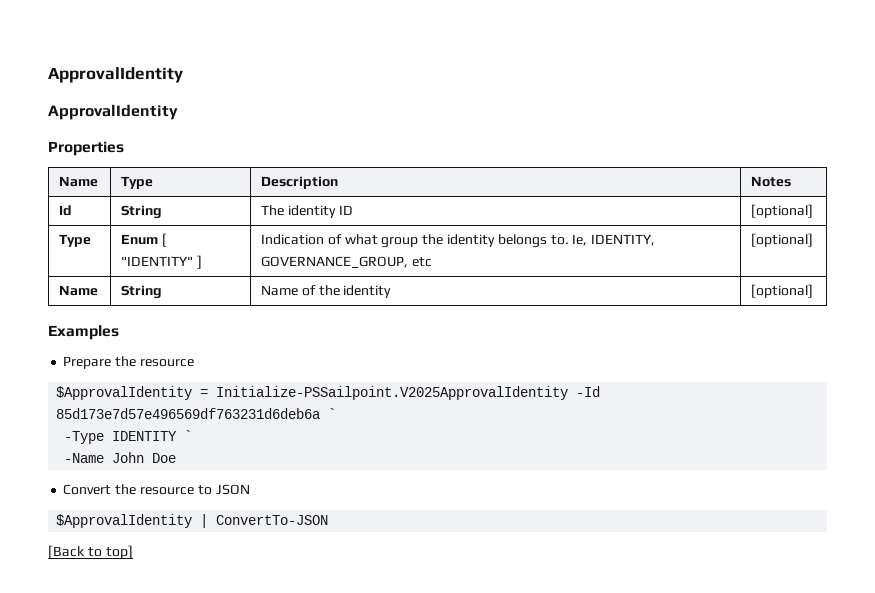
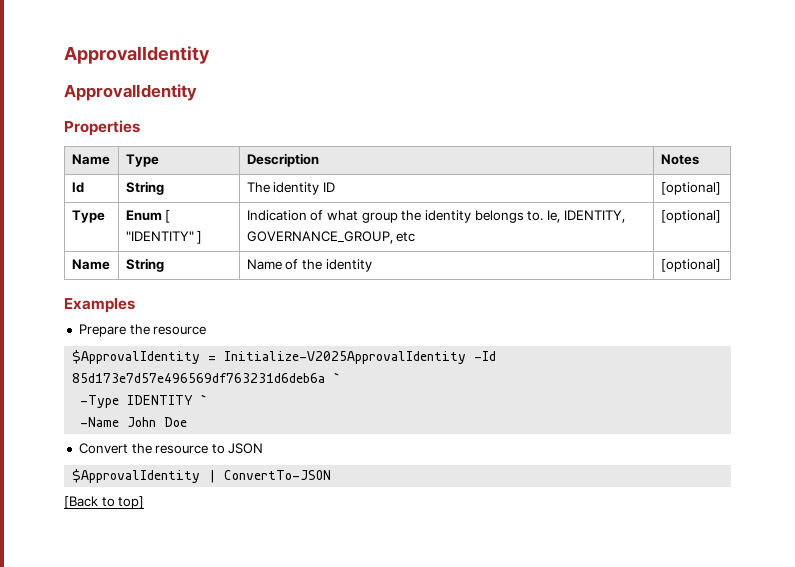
[216,386,569,400] Initialize-PSSailpoint.V2025ApprovalIdentity -> [224,351,467,364] Initialize-V2025ApprovalIdentity

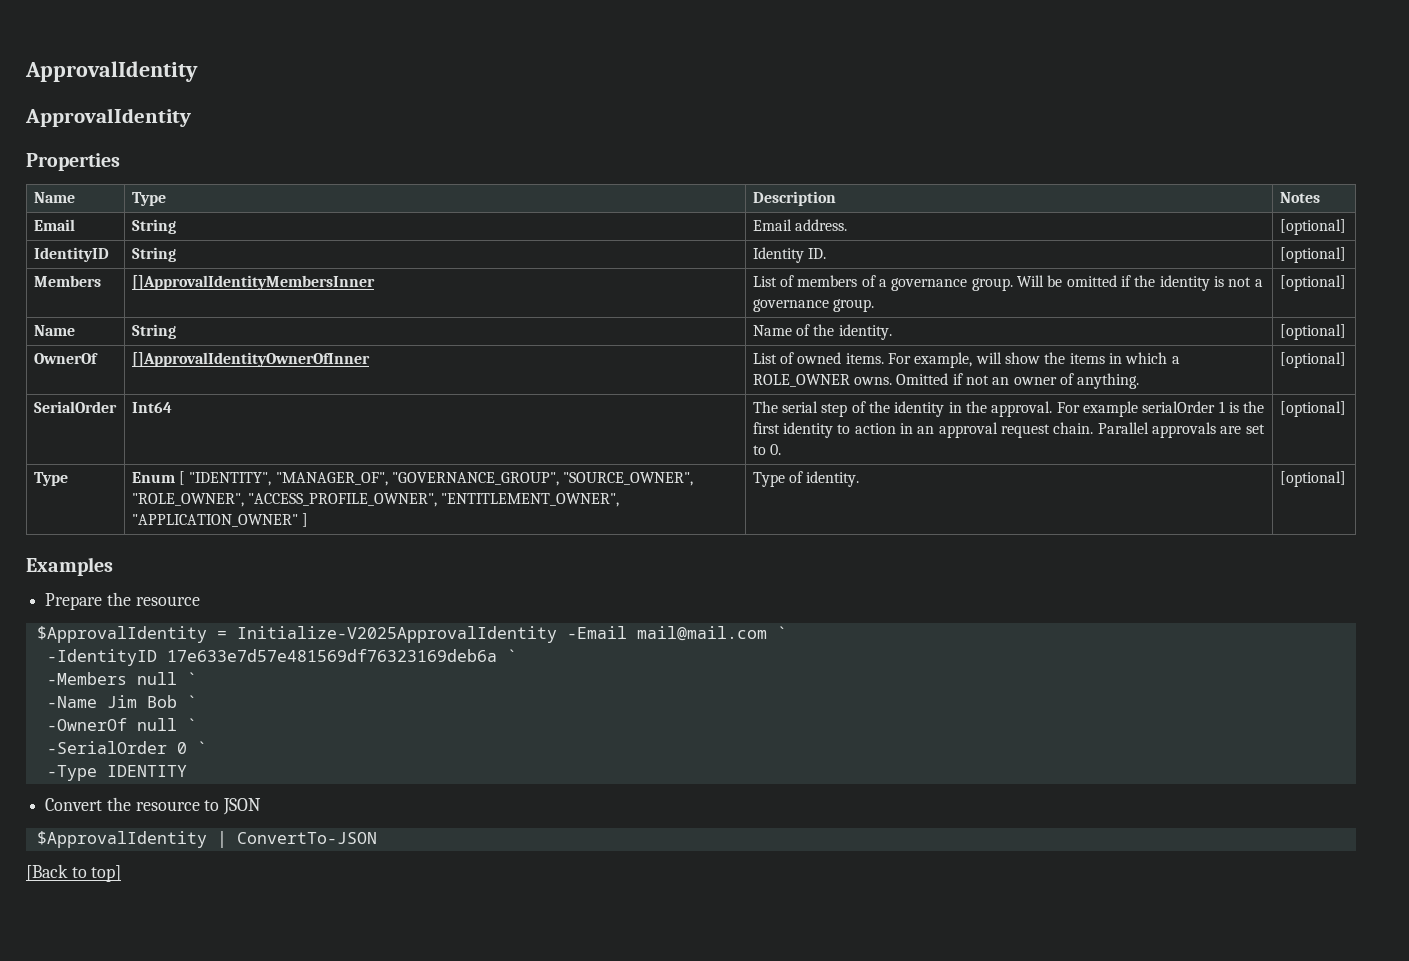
[71,182,84,193] [125,181,164,195] [246,182,336,195] [660,182,721,195] [71,210,105,223] [125,210,171,223] [125,231,203,244] [246,210,625,223] [246,231,416,244] Id | String | The identity ID | [optional] // Type | Enum [ "IDENTITY" ] | Indication of what group the identity belongs to. Ie, IDENTITY, GOVERNANCE_GROUP, etc -> [33,219,75,231] [131,219,176,234] [752,219,848,231] [1279,219,1346,235] [33,247,109,262] [131,247,176,262] [752,247,827,263] [1279,247,1346,263] [33,275,101,287] [131,275,375,290] [752,275,1263,291] [752,299,875,312] Email | String | Email address. | [optional] // IdentityID | String | Identity ID. | [optional] // Members | []ApprovalIdentityMembersInner | List of members of a governance group. Will be omitted if the identity is not a governance group.
[325,259,372,272] identity -> [838,324,892,340] [1279,324,1346,340] [33,353,98,364] [131,352,370,367] [752,352,1180,368] [752,373,1140,389] [1279,352,1346,368] [33,401,117,413] [131,402,172,413] [752,401,1265,417] [752,422,1265,438] [752,444,782,455] [1279,401,1346,417] [33,472,68,486] [131,471,694,486] [131,493,620,507] [131,513,309,527] [752,471,860,487] identity. | [optional] // OwnerOf | []ApprovalIdentityOwnerOfInner | List of owned items. For example, will show the items in which a ROLE_OWNER owns. Omitted if not an owner of anything. | [optional] // SerialOrder | Int64 | The serial step of the identity in the approval. For example serialOrder 1 is the first identity to action in an approval request chain. Parallel approvals are set to 0. | [optional] // Type | Enum [ "IDENTITY", "MANAGER_OF", "GOVERNANCE_GROUP", "SOURCE_OWNER", "ROLE_OWNER", "ACCESS_PROFILE_OWNER", "ENTITLEMENT_OWNER", "APPLICATION_OWNER" ] | Type of identity.
[474,351,497,361] [72,373,326,383] -Id 85d173e7d57e496569df763231d6deb6a -> [566,626,787,641] [46,649,517,666] [46,672,197,685] [46,695,197,708] [46,718,197,731] [46,741,187,754] -Email mail@mail.com ` // -IdentityID 17e633e7d57e481569df76323169deb6a ` // -Members null ` // -Name Jim Bob ` // -OwnerOf null ` // -SerialOrder 0
[200,394,209,405] [80,417,188,427] ` // -Name John Doe -> (187, 771) none

